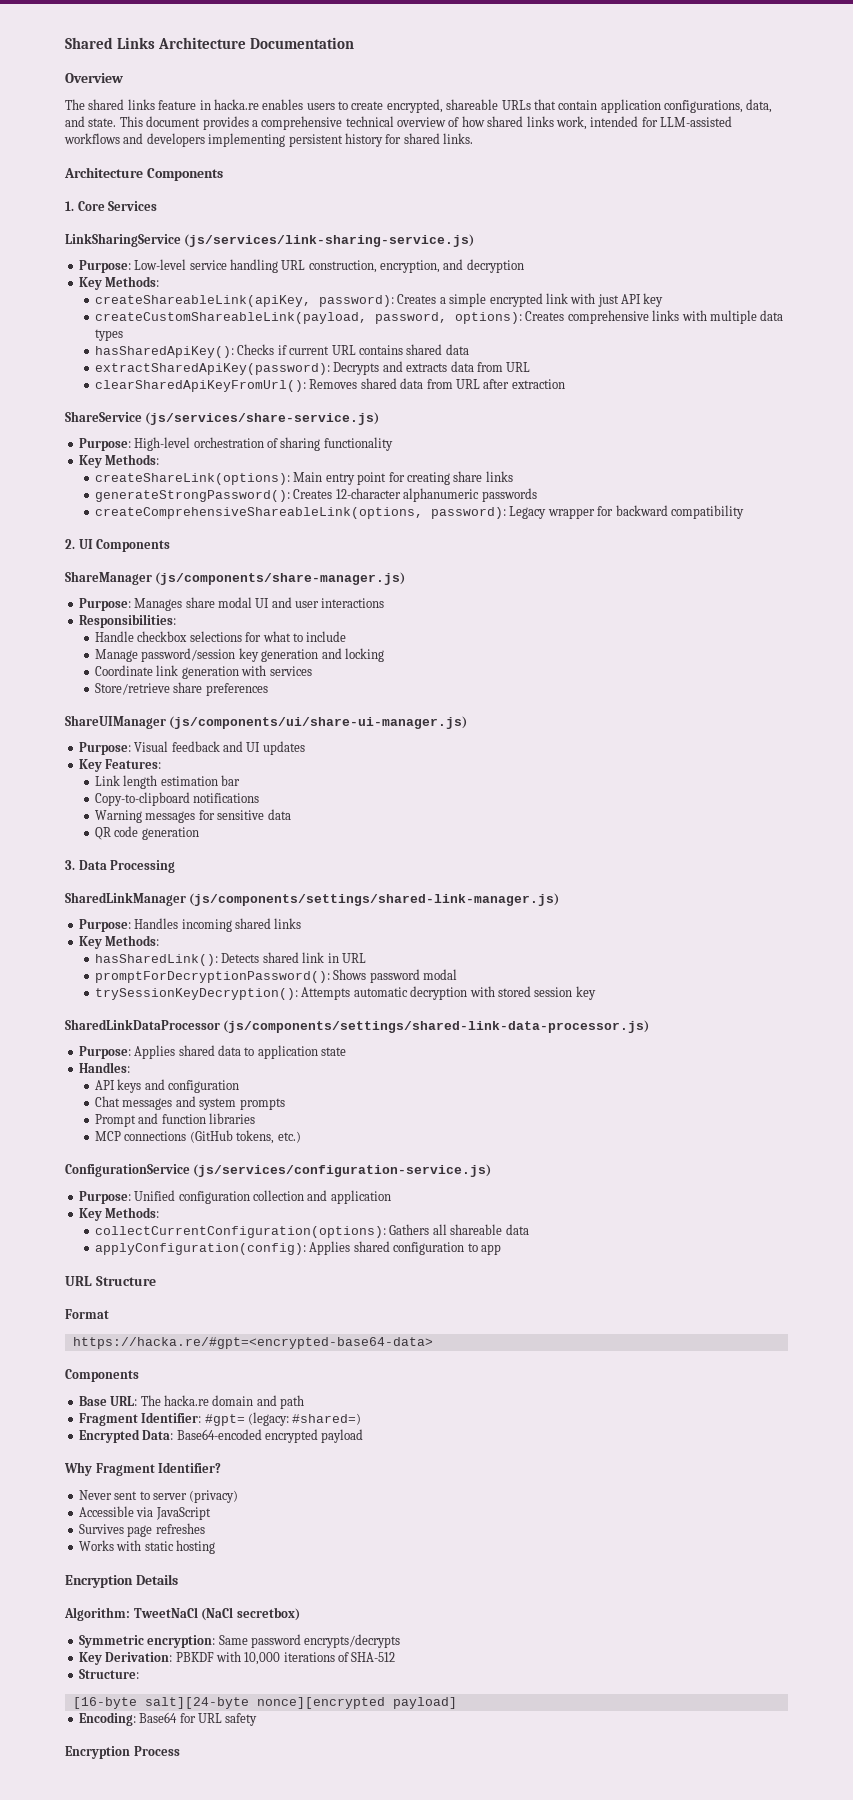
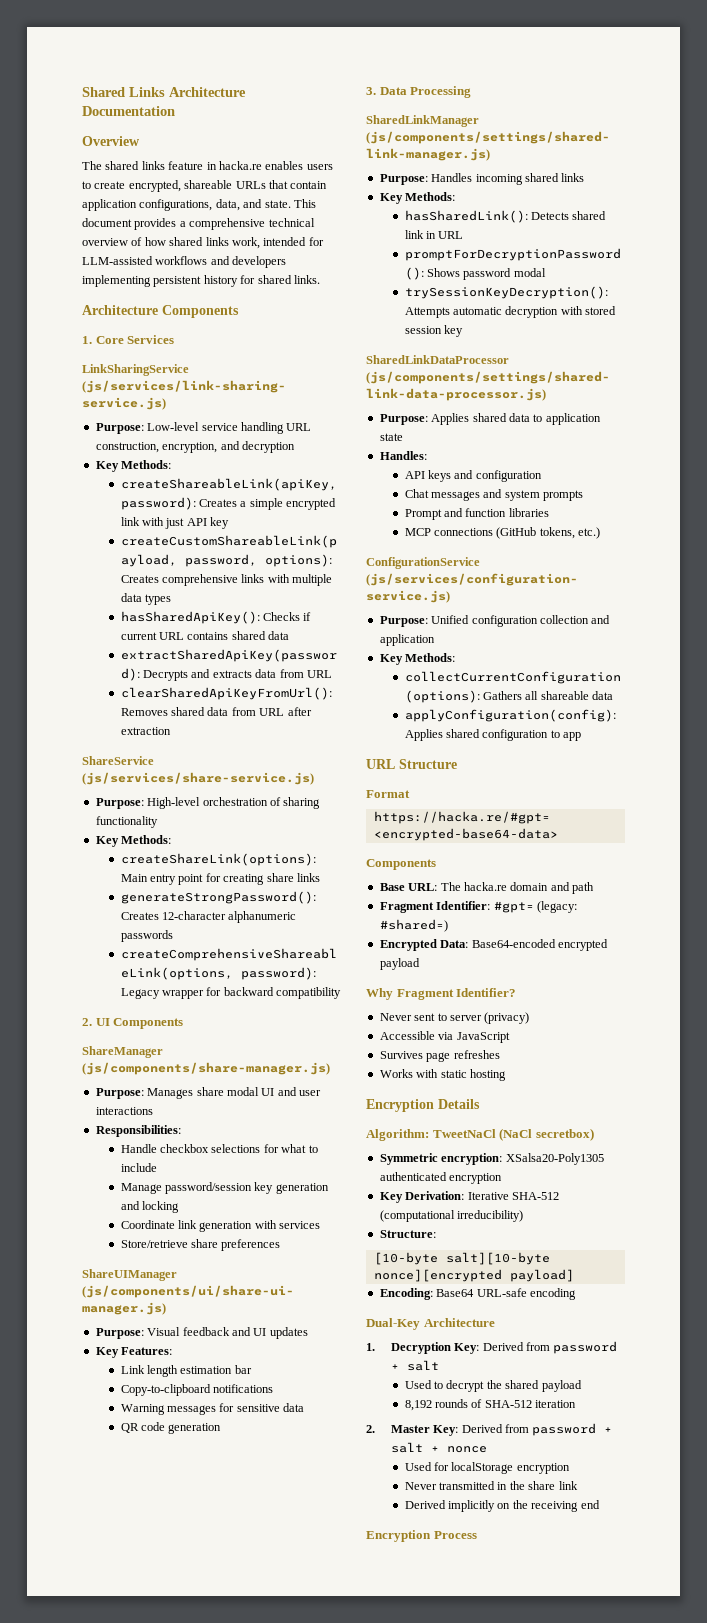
[218,1634,401,1648] Same password encrypts/decrypts -> [505,1153,604,1165] [379,1172,503,1184] XSalsa20-Poly1305 authenticated encryption
[175,1651,396,1665] PBKDF with 10,000 iterations of SHA-512 -> [467,1192,559,1200] [379,1210,524,1222] Iterative SHA-512 (computational irreducibility)
[72,1697,249,1709] [16-byte salt][24-byte -> [373,1252,550,1265] [10-byte salt][10-byte
[179,1713,258,1726] for URL safety -> [476,1288,576,1300] [366,1318,495,1330] [366,1341,618,1354] [390,1360,439,1371] [404,1380,582,1392] [404,1399,577,1411] [366,1423,613,1436] [390,1442,487,1453] [404,1462,570,1474] [404,1481,578,1490] [404,1500,600,1512] URL-safe encoding // Dual-Key Architecture // 1. Decryption Key: Derived from password + salt // Used to decrypt the shared payload // 8,192 rounds of SHA-512 iteration // 2. Master Key: Derived from password + salt + nonce // Used for localStorage encryption // Never transmitted in the share link // Derived implicitly on the receiving end

